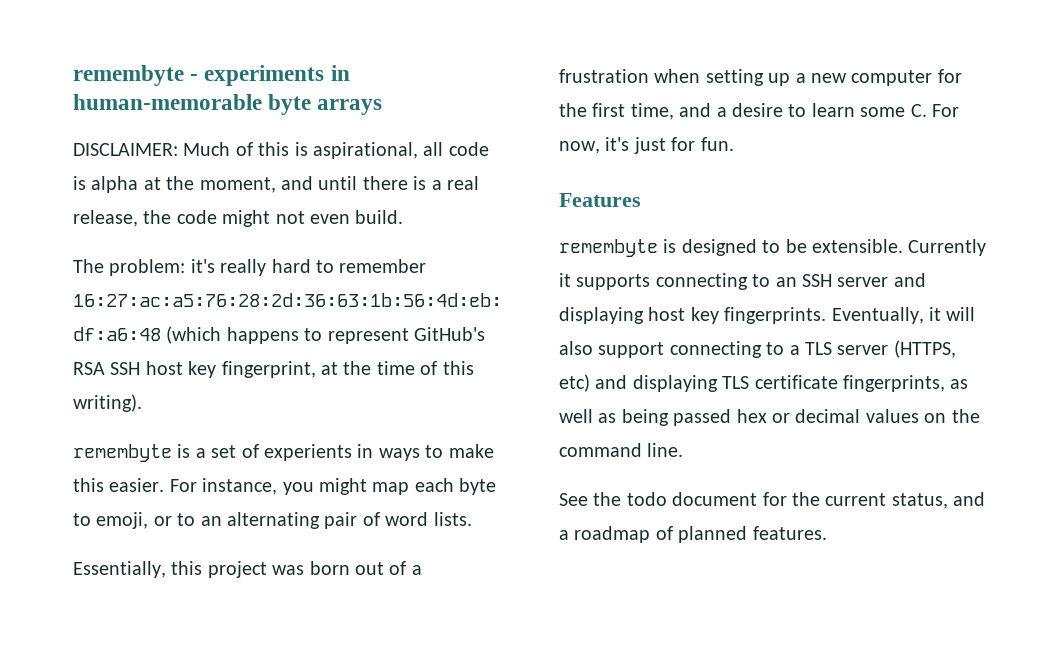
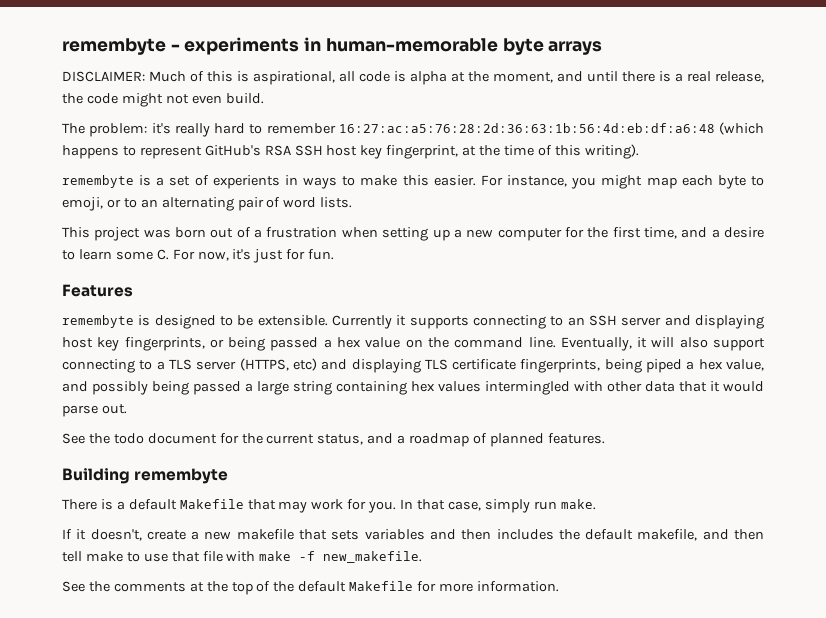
[73,561,203,578] Essentially, this -> [62,227,90,238] This
[724,307,827,324] fingerprints. -> [124,337,556,351] fingerprints, or being passed a hex value on the command line.
[950,379,969,389] [559,409,980,426] [559,443,684,457] as well as being passed hex or decimal values on the command line. -> [604,359,764,373] [62,381,764,395] [62,404,127,417] being piped a hex value, and possibly being passed a large string containing hex values intermingled with other data that it would parse out.
(827, 533) none -> [62,468,229,484] [62,499,596,513] [62,529,764,541] [62,551,423,563] [62,581,559,595] // Building remembyte // There is a default Makefile that may work for you. In that case, simply run make. // If it doesn't, create a new makefile that sets variables and then includes the default makefile, and then tell make to use that file with make -f new_makefile. // See the comments at the top of the default Makefile for more information.

